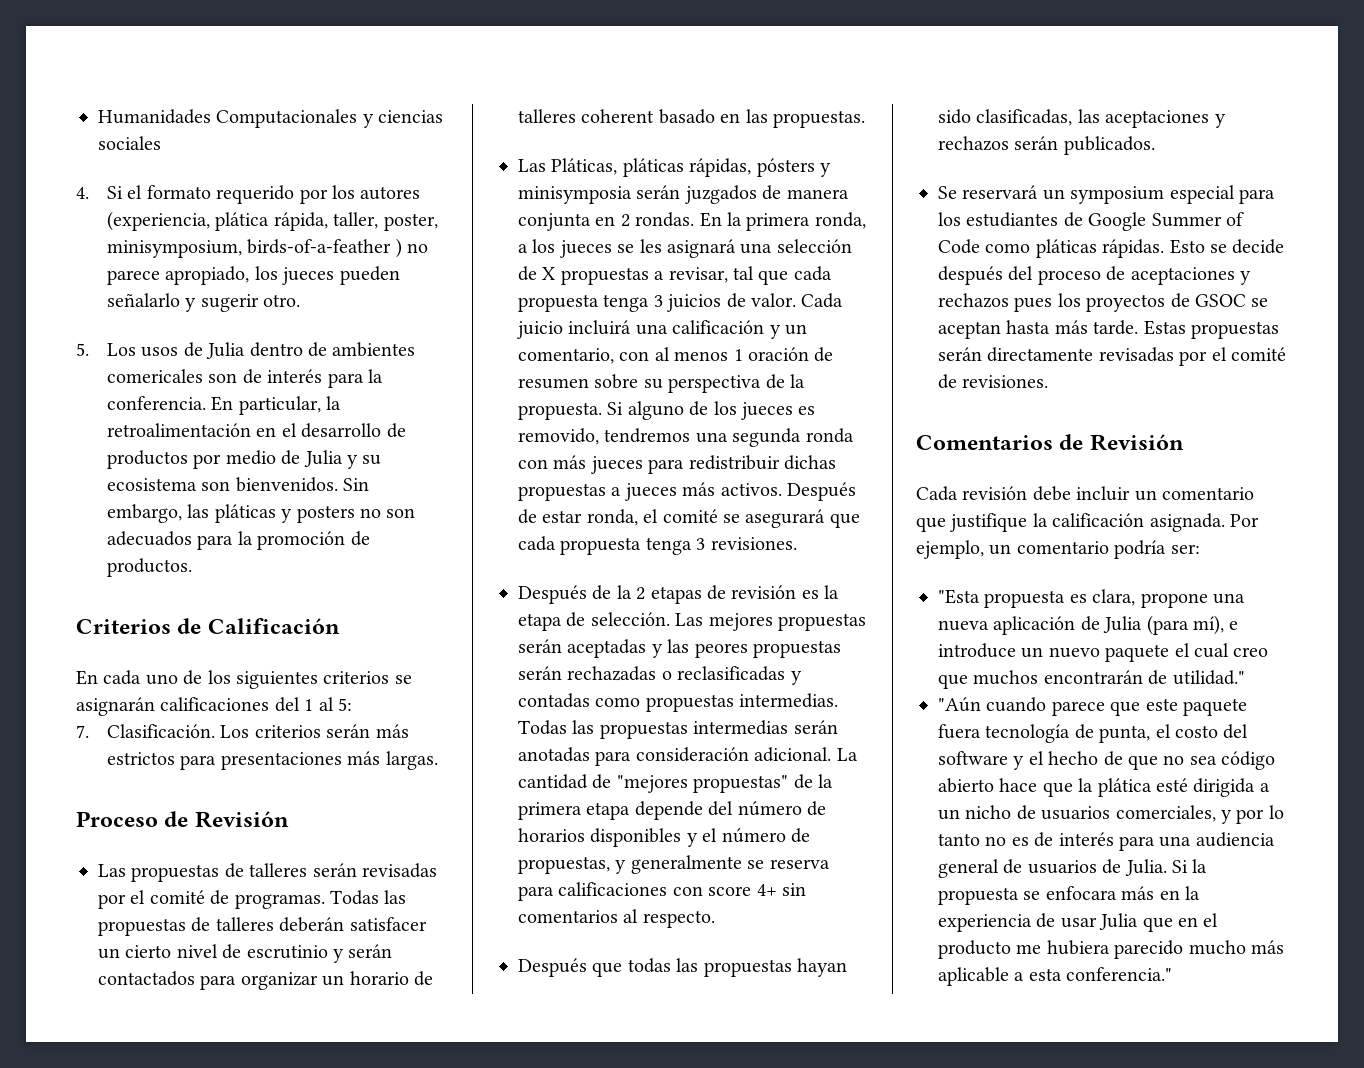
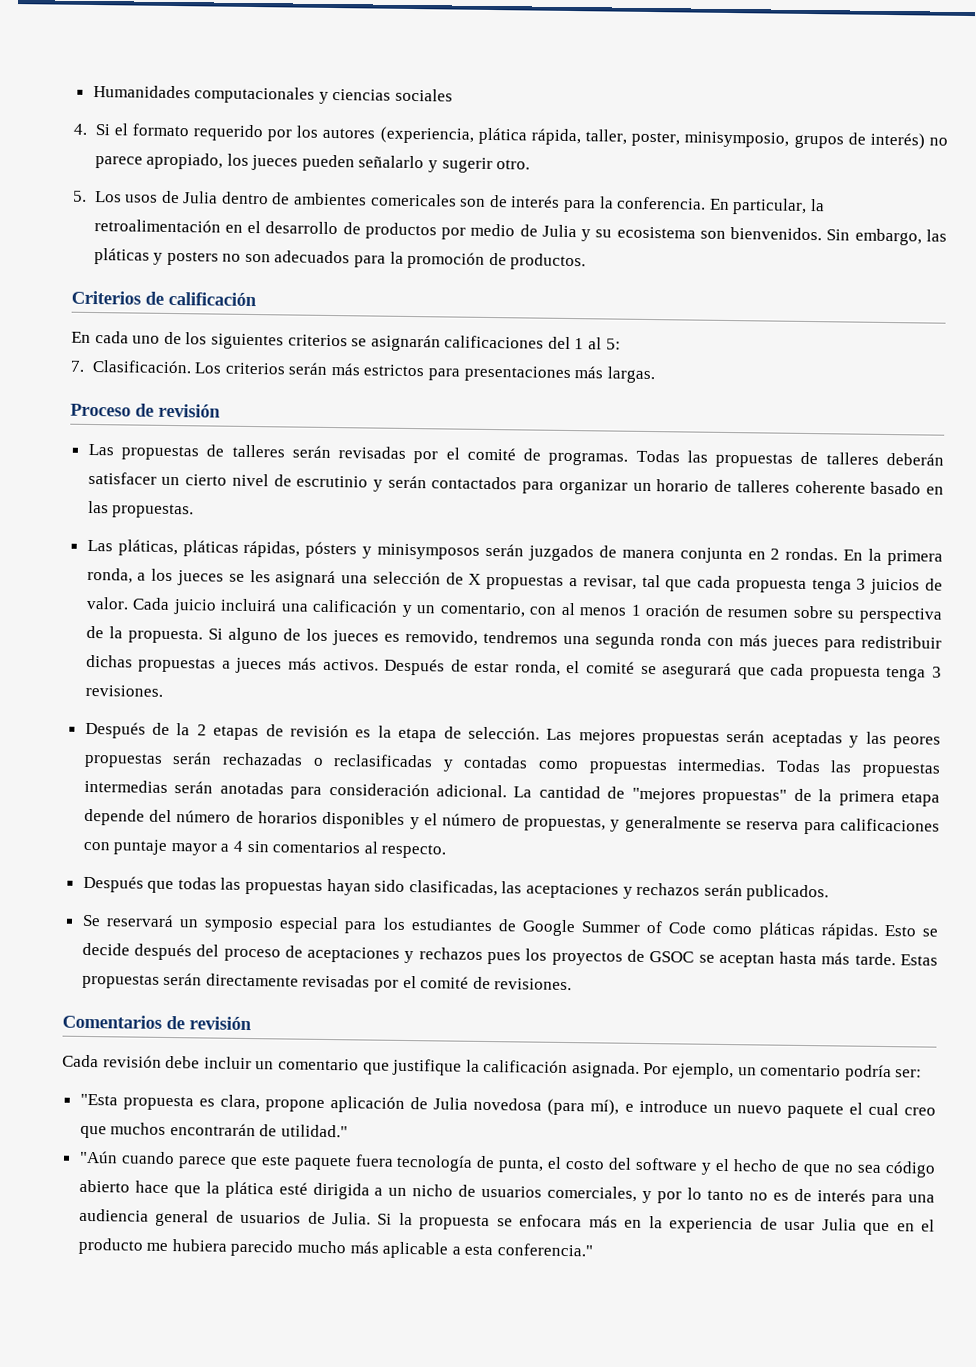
[216,109,358,128] Computacionales -> [194,86,316,104] computacionales
[107,238,402,258] minisymposium, birds-of-a-feather ) -> [684,131,925,150] minisymposio, grupos de interés)
[207,618,340,634] Calificación -> [168,291,257,307] calificación
[194,811,289,828] Revisión -> [158,403,221,418] revisión
[581,109,655,123] coherent -> [794,480,866,494] coherente
[551,158,618,175] Pláticas, -> [117,539,178,557] pláticas,
[518,186,632,204] minisymposia -> [377,543,481,560] minisymposos
[708,884,777,896] score 4+ -> [113,839,245,856] puntaje mayor a 4
[1070,186,1165,204] symposium -> [204,916,275,933] symposio
[1089,434,1184,451] Revisión -> [189,1016,252,1031] revisión
[1213,593,1245,604] [938,620,989,631] una nueva -> (325, 1105) none
(1143, 624) none -> [473,1097,543,1111] novedosa

